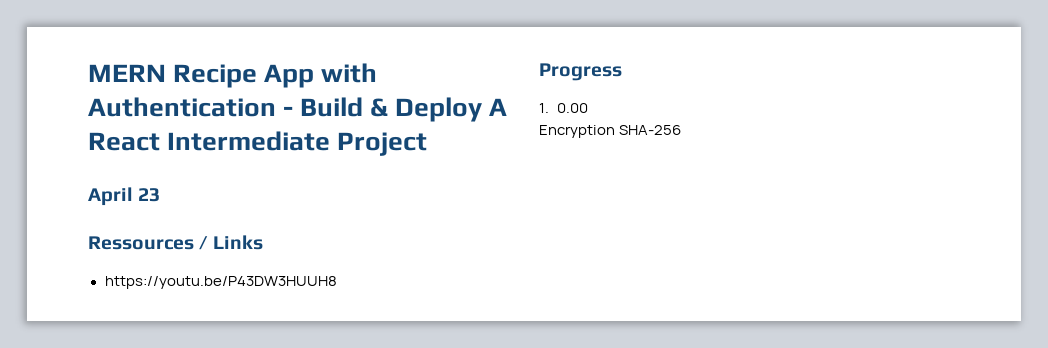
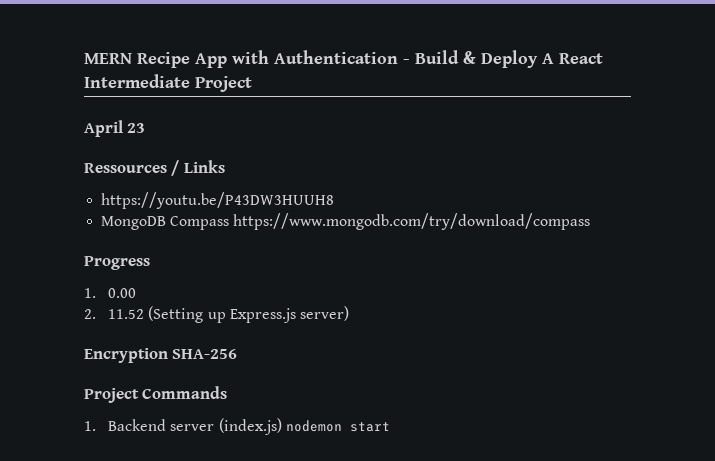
(337, 282) none -> [101,213,591,230] // MongoDB Compass https://www.mongodb.com/try/download/compass
[539,125,682,138] Encryption SHA-256 -> [84,306,349,323] [84,348,238,363] [84,386,228,403] [84,418,390,435] 2. 11.52 (Setting up Express.js server) // Encryption SHA-256 // Project Commands // 1. Backend server (index.js) nodemon start

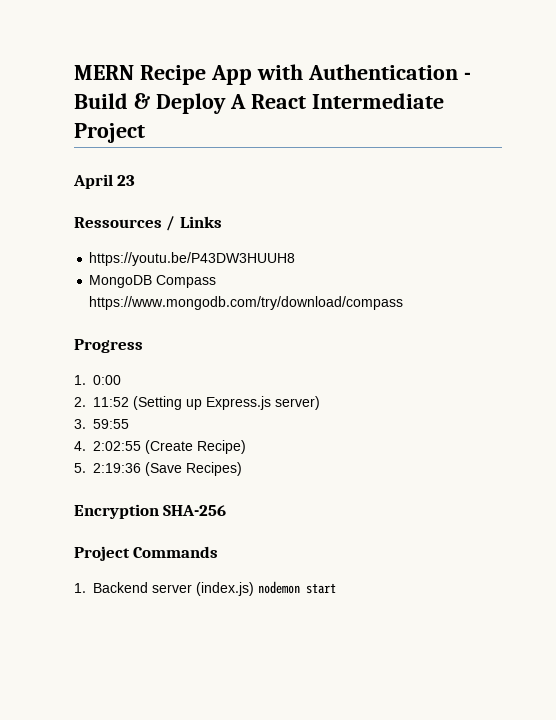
[108,288,137,298] 0.00 -> [93,375,121,385] 0:00
[108,309,145,319] 11.52 -> [93,397,129,407] 11:52
(349, 313) none -> [74,419,129,429] [74,440,246,454] [74,462,242,476] // 3. 59:55 // 4. 2:02:55 (Create Recipe) // 5. 2:19:36 (Save Recipes)

